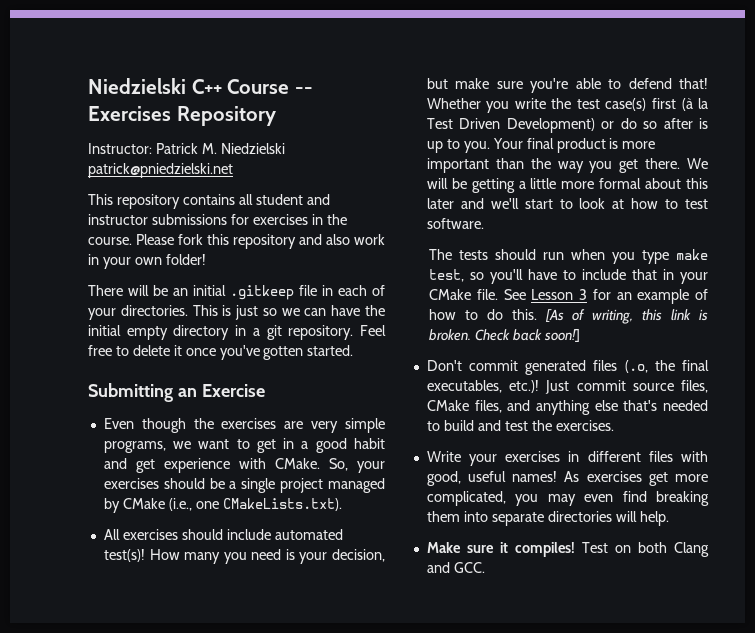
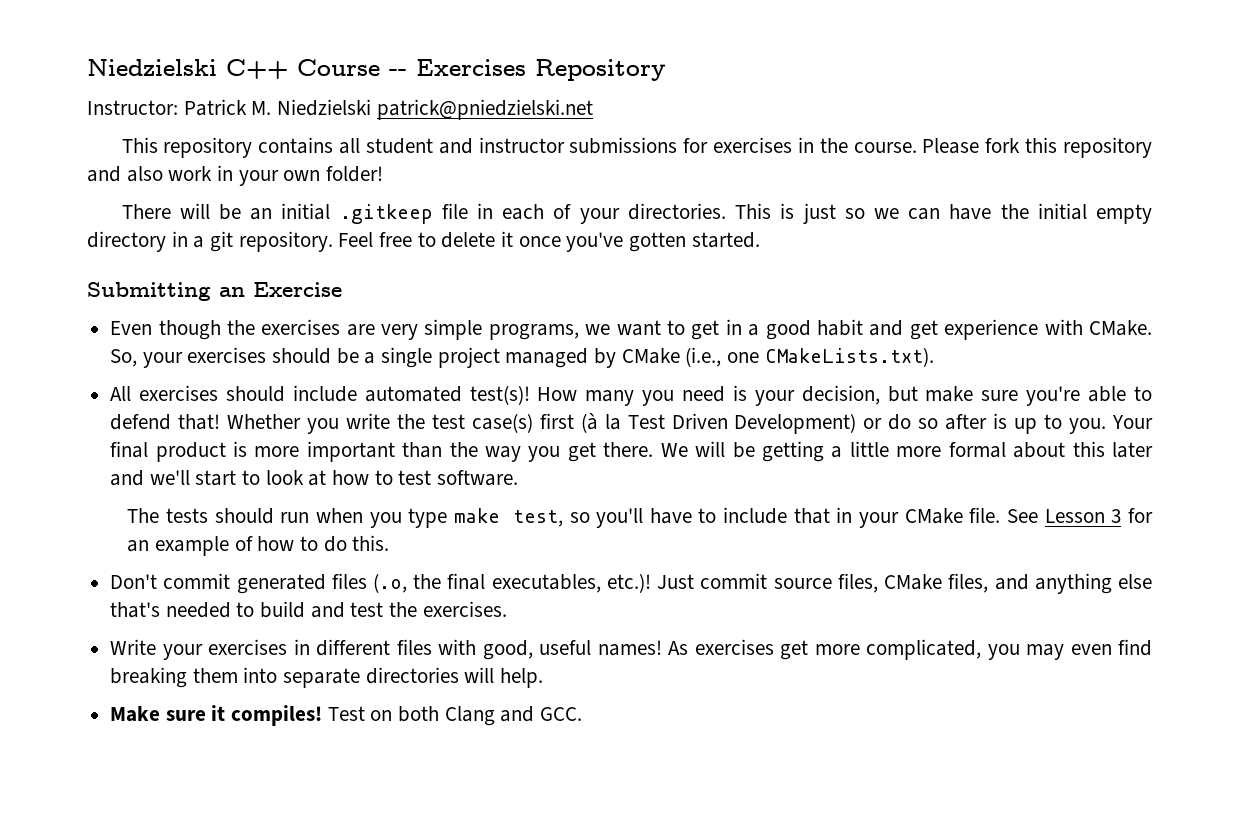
[544,309,708,324] [429,329,580,342] [As of writing, this link is broken. Check back soon!] -> (390, 543) none

